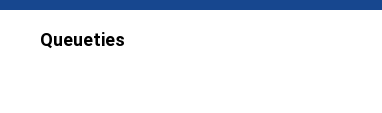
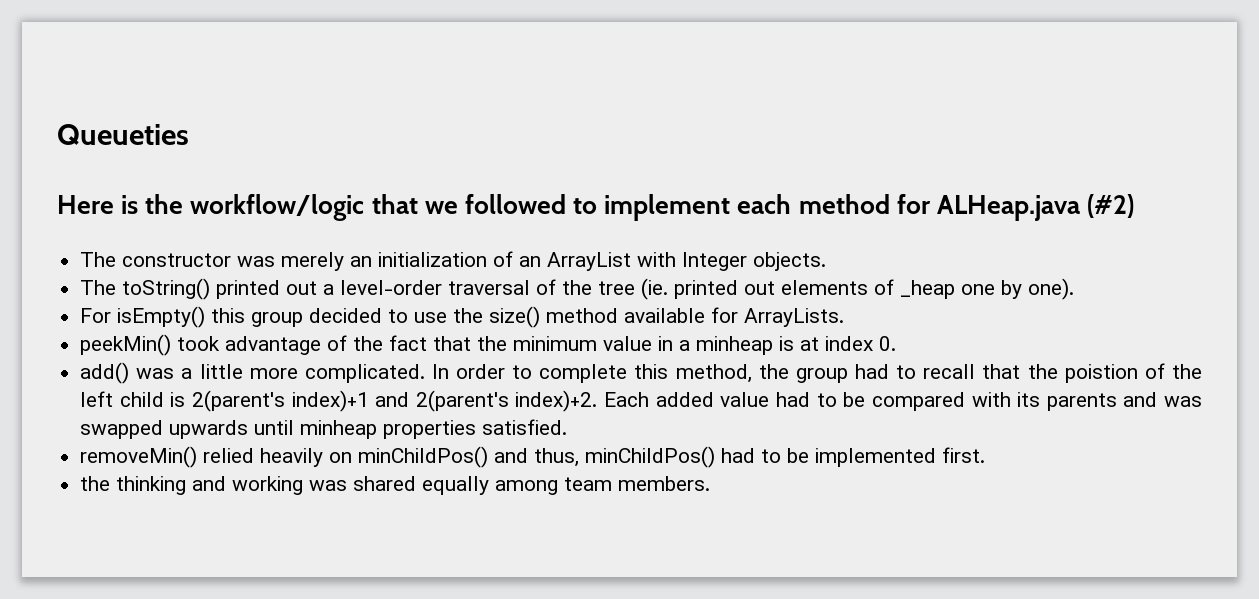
(125, 40) none -> [57,194,1134,221] [80,251,827,271] [80,278,1075,300] [80,306,845,328] [80,334,897,356] [80,362,1203,384] [80,390,1202,412] [80,419,568,439] [80,446,986,468] [80,476,711,495] // Here is the workflow/logic that we followed to implement each method for ALHeap.java (#2) // The constructor was merely an initialization of an ArrayList with Integer objects. // The toString() printed out a level-order traversal of the tree (ie. printed out elements of _heap one by one). // For isEmpty() this group decided to use the size() method available for ArrayLists. // peekMin() took advantage of the fact that the minimum value in a minheap is at index 0. // add() was a little more complicated. In order to complete this method, the group had to recall that the poistion of the left child is 2(parent's index)+1 and 2(parent's index)+2. Each added value had to be compared with its parents and was swapped upwards until minheap properties satisfied. // removeMin() relied heavily on minChildPos() and thus, minChildPos() had to be implemented first. // the thinking and working was shared equally among team members.

